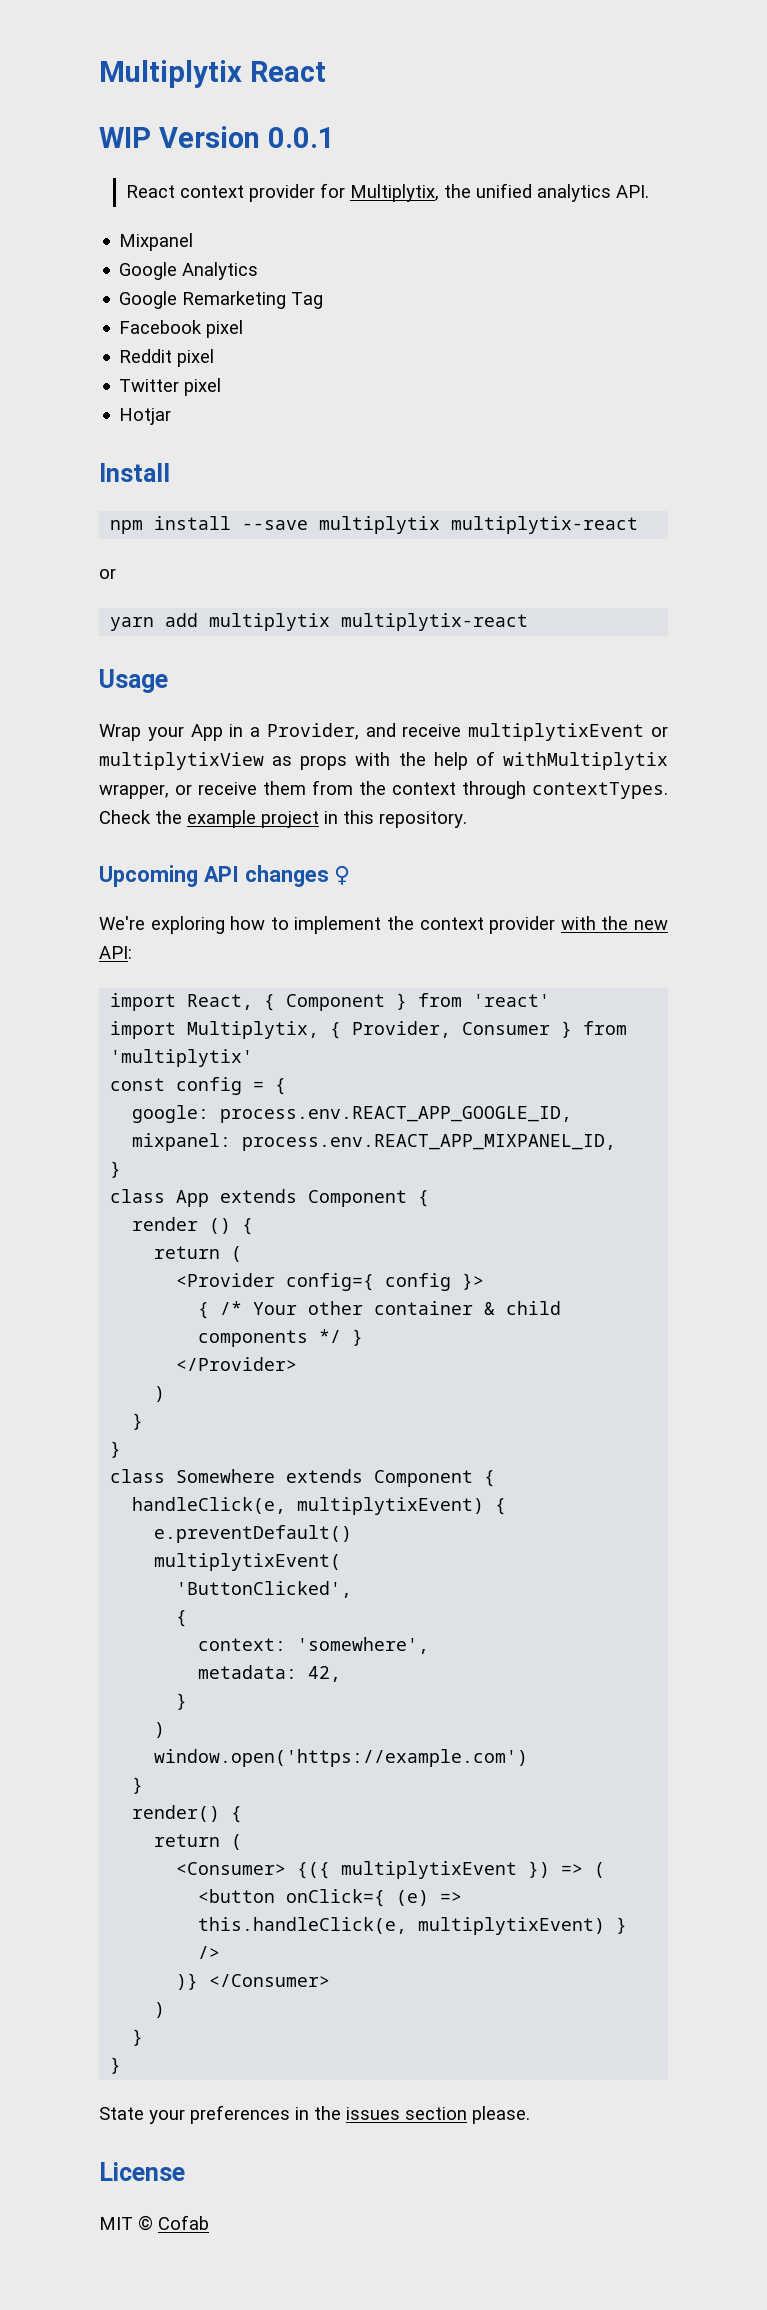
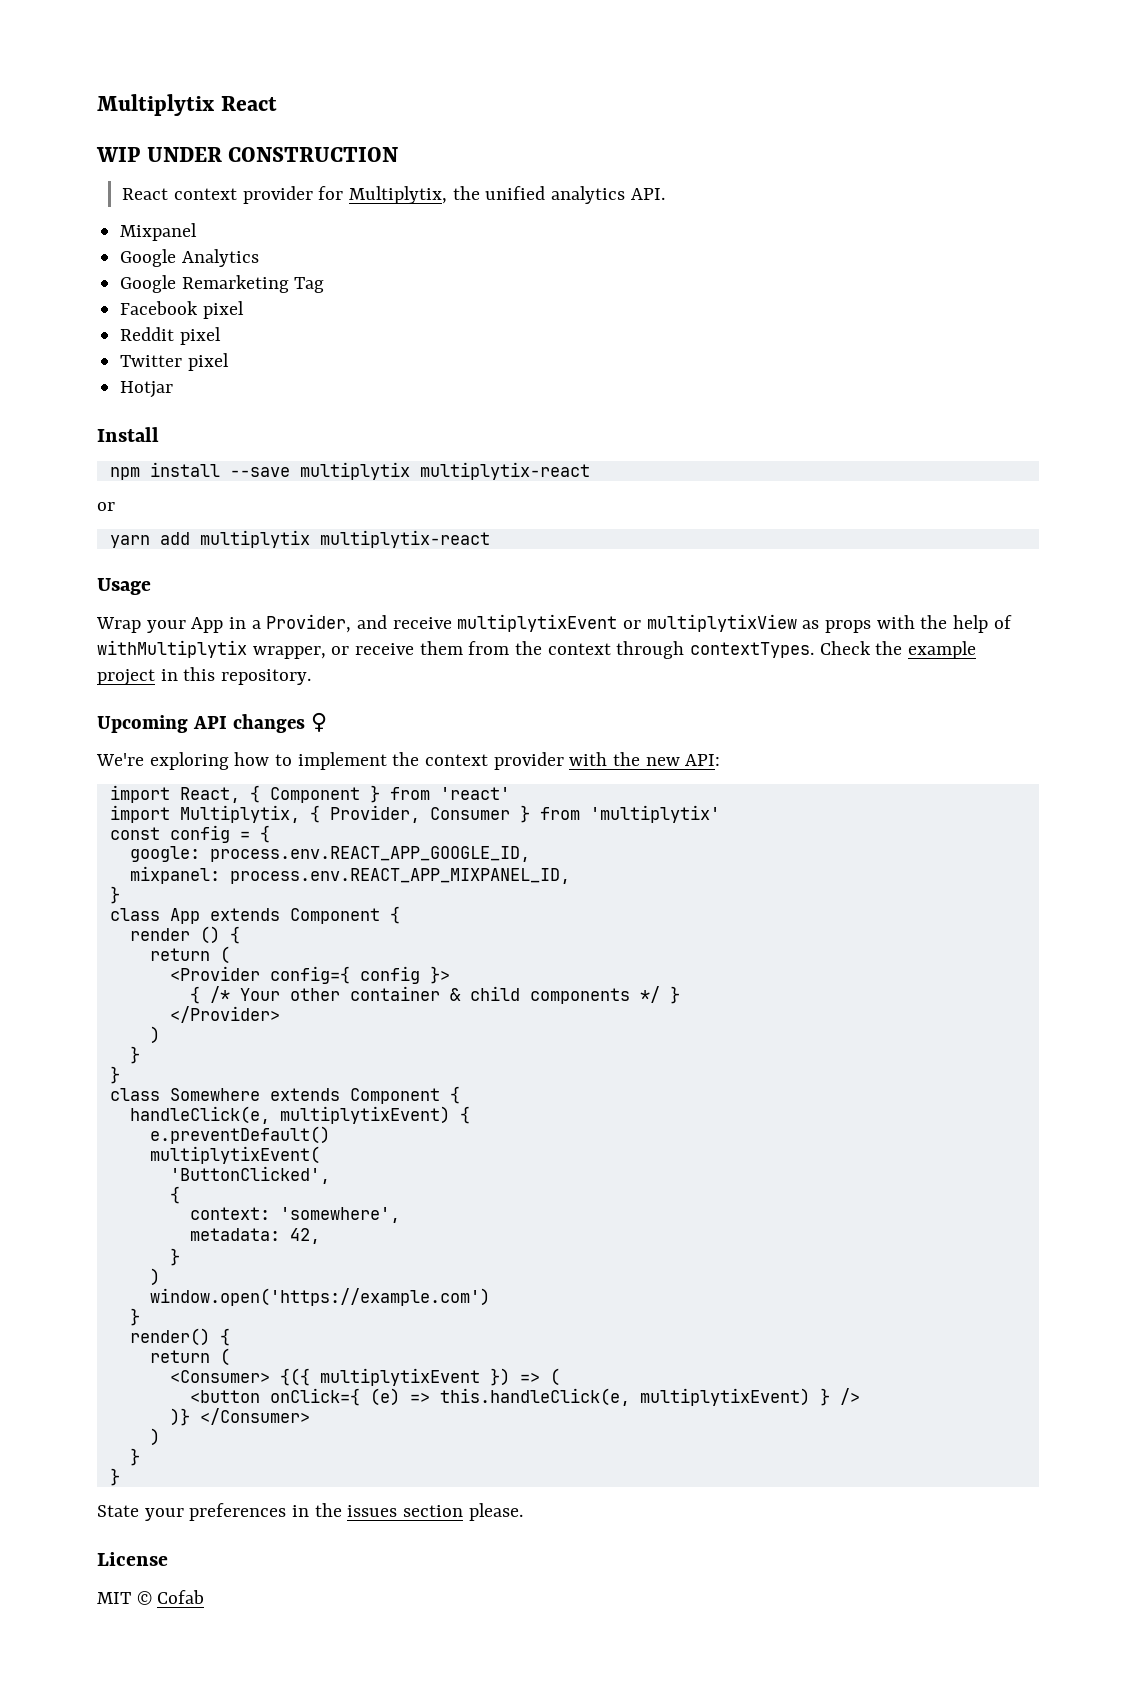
[158,126,335,148] Version 0.0.1 -> [146,147,399,162] UNDER CONSTRUCTION

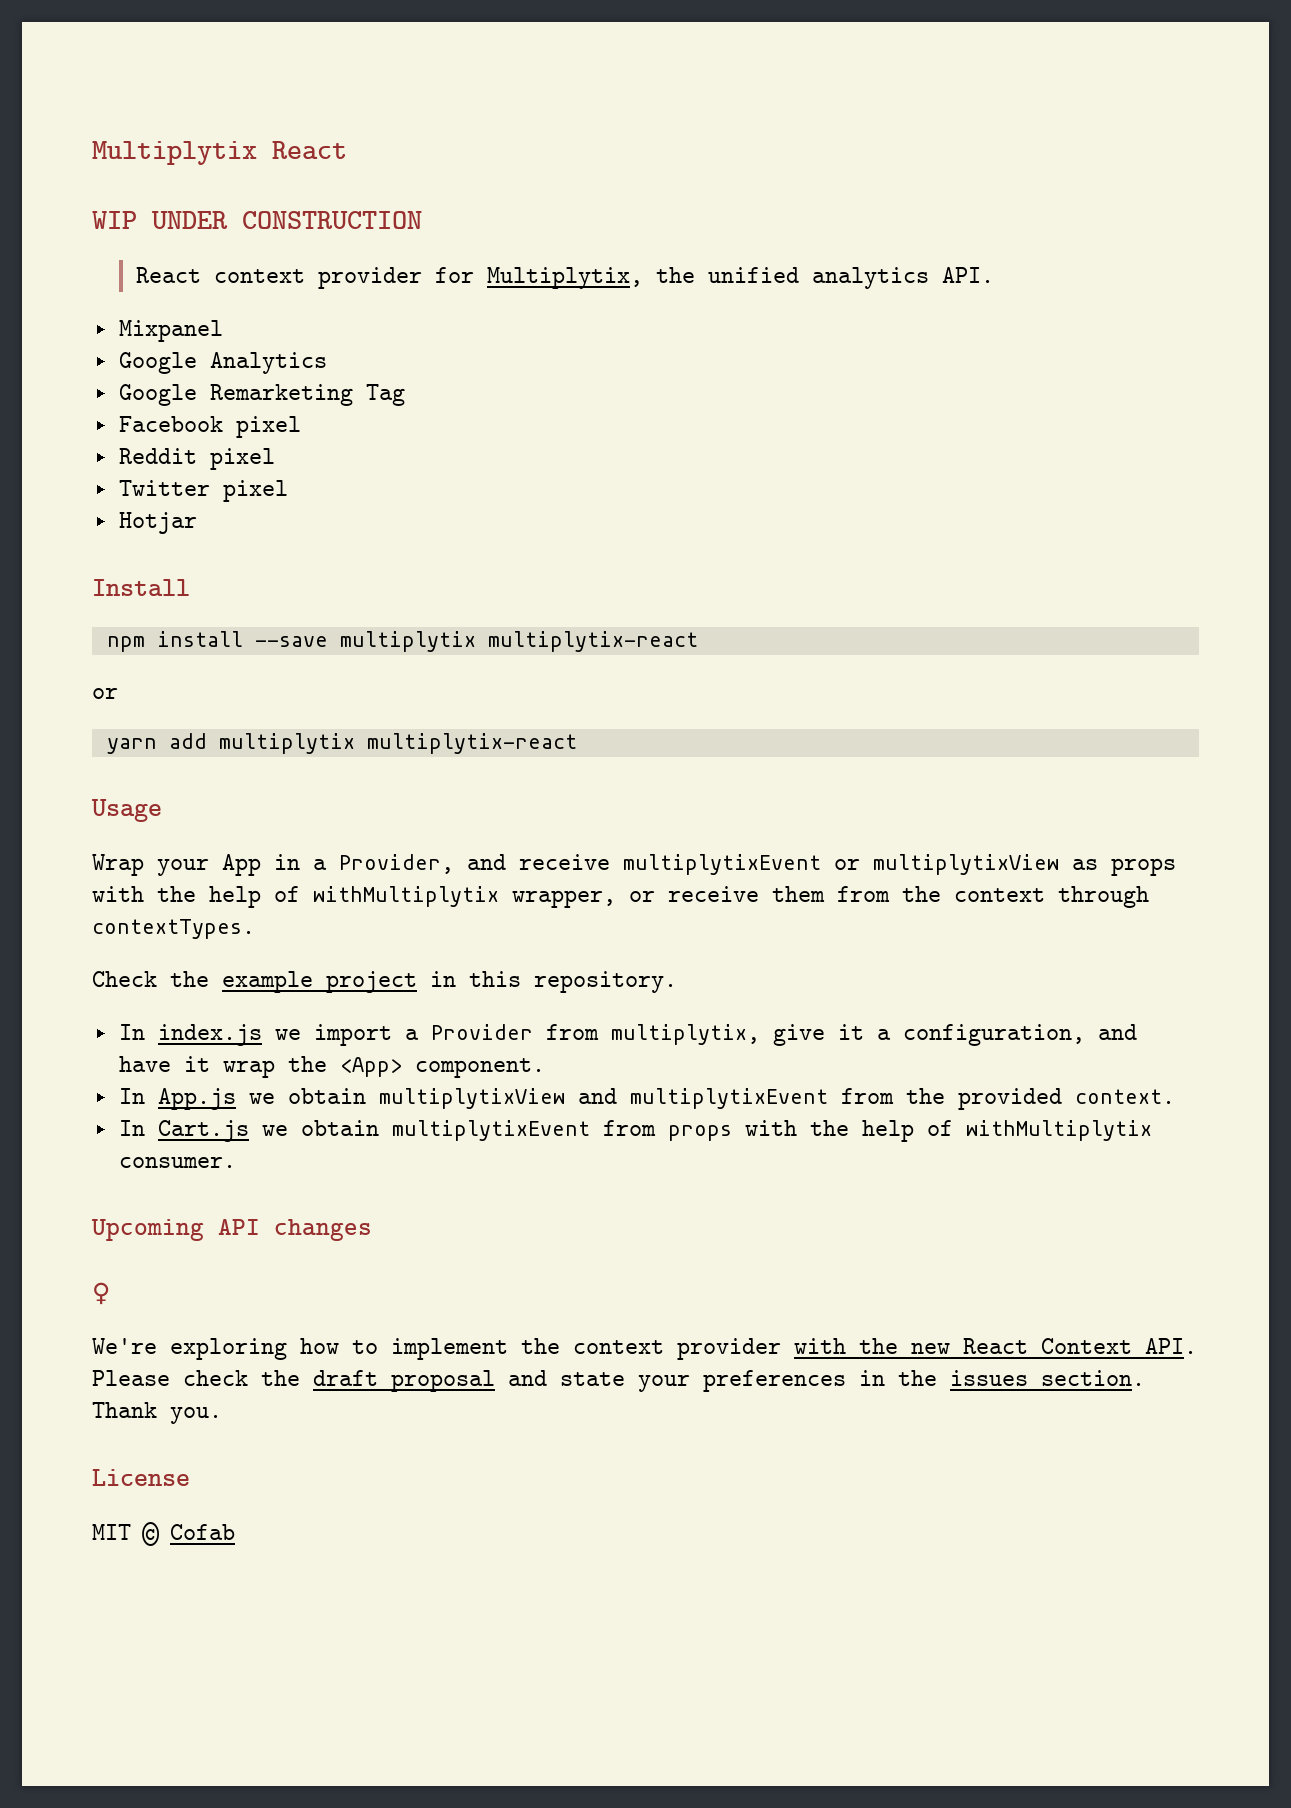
(815, 650) none -> (255, 929) //
(312, 677) none -> [118,1024,1137,1046] [118,1056,545,1078] [118,1088,1175,1110] [118,1120,1152,1142] [118,1157,236,1168] // In index.js we import a Provider from multiplytix, give it a configuration, and have it wrap the <App> component. // In App.js we obtain multiplytixView and multiplytixEvent from the provided context. // In Cart.js we obtain multiplytixEvent from props with the help of withMultiplytix consumer.
(305, 723) none -> (372, 1230) //
[685,754,721,766] [109,785,510,803] [109,805,720,823] [109,825,270,843] [129,846,530,862] [129,866,570,884] [109,886,120,904] [109,906,400,924] [129,926,240,944] [149,946,230,964] [169,966,450,984] [189,986,680,1004] [169,1006,280,1023] [149,1026,160,1044] [129,1046,140,1064] [109,1066,120,1084] [109,1086,460,1104] [129,1106,470,1124] [149,1126,330,1144] [149,1146,320,1164] [169,1166,330,1184] [169,1186,180,1204] [189,1207,400,1223] [189,1228,320,1244] [169,1248,180,1266] [149,1268,160,1286] [149,1288,490,1306] [129,1308,140,1326] [129,1328,230,1346] [149,1348,230,1366] [169,1368,560,1386] [189,1388,860,1406] [169,1408,310,1426] [149,1428,160,1446] [129,1448,140,1466] [109,1468,120,1486] [97,1505,139,1517] API: // import React, { Component } from 'react' // import Multiplytix, { Provider, Consumer } from 'multiplytix' // const config = { // google: process.env.REACT_APP_GOOGLE_ID, // mixpanel: process.env.REACT_APP_MIXPANEL_ID, // } // class App extends Component { // render () { // return ( // <Provider config={ config }> // { /* Your other container & child components */ } // </Provider> // ) // } // } // class Somewhere extends Component { // handleClick(e, multiplytixEvent) { // e.preventDefault() // multiplytixEvent( // 'ButtonClicked', // { // context: 'somewhere', // metadata: 42, // } // ) // window.open('https://example.com') // } // render() { // return ( // <Consumer> {({ multiplytixEvent }) => ( // <button onClick={ (e) => this.handleClick(e, multiplytixEvent) } /> // )} </Consumer> // ) // } // } // State -> [963,1338,1197,1354] [92,1370,625,1392] React Context API. Please check the draft proposal and state
[403,1503,523,1521] section please. -> [1041,1370,1145,1386] [92,1402,222,1424] section. Thank you.

